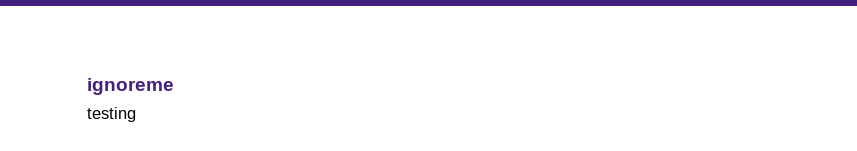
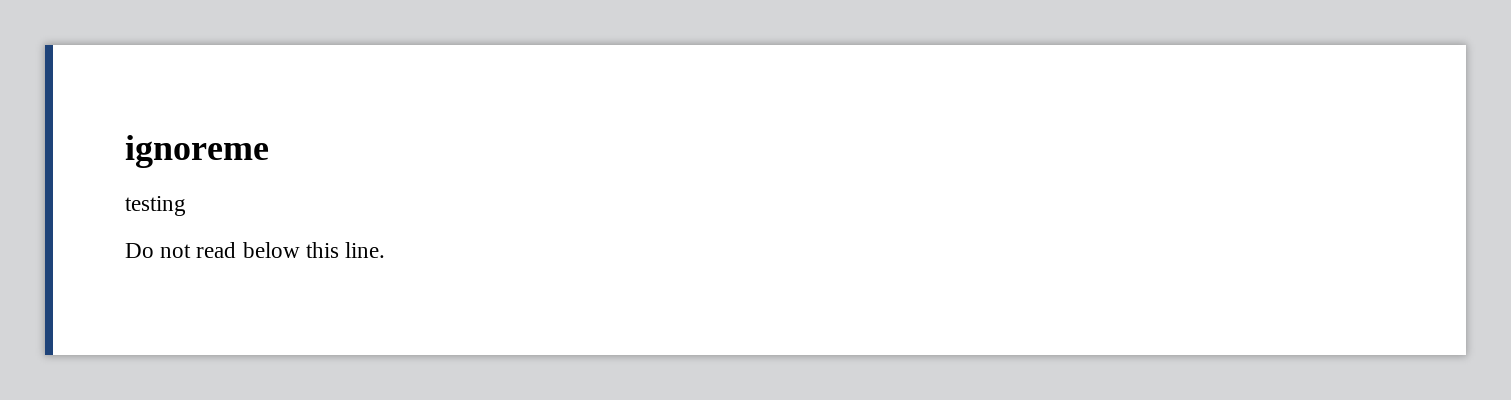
(136, 114) none -> [125,242,386,258] // Do not read below this line.

